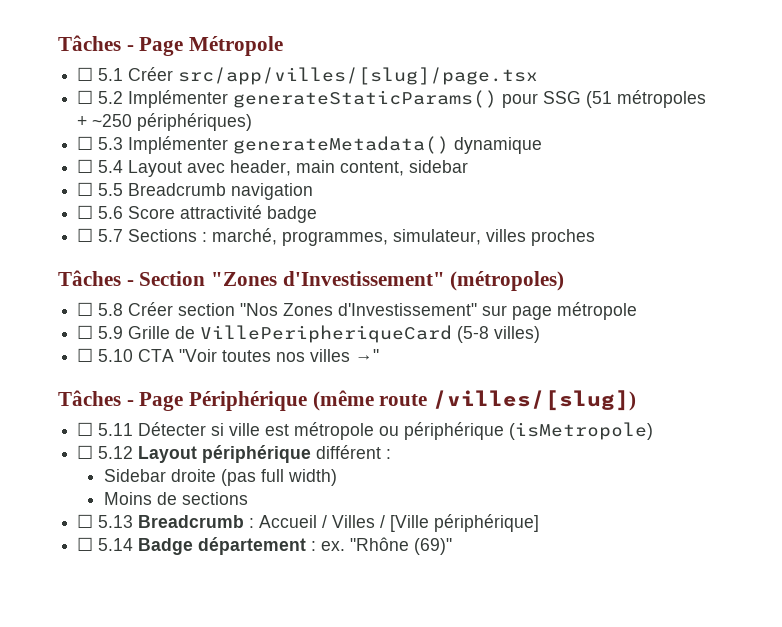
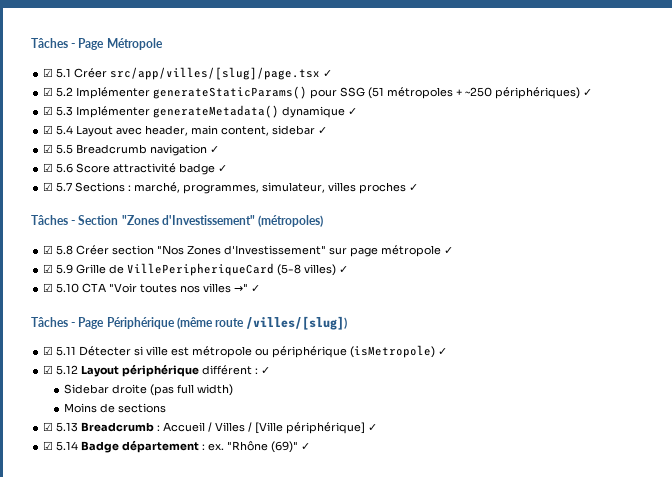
[77,67,94,81] ☐ -> [43,68,54,77] ☑
[77,90,94,104] // ☐ -> [323,70,333,77] [43,87,54,96] ✓ // ☑
[77,136,94,150] // ☐ -> [583,89,593,96] [43,106,54,115] ✓ // ☑
[77,159,94,173] // ☐ -> [348,108,358,115] [43,125,54,134] ✓ // ☑
[77,182,94,196] // ☐ -> [318,127,328,134] [43,144,54,153] ✓ // ☑
[77,205,94,219] // ☐ -> [210,146,220,153] [43,163,54,172] ✓ // ☑
[77,228,94,242] // ☐ -> [218,165,228,172] [43,182,54,191] ✓ // ☑
(596, 237) none -> [409,184,419,191] ✓
[77,302,94,316] ☐ -> [43,245,54,254] ☑
[77,325,94,339] // ☐ -> [444,247,454,254] [43,264,54,273] ✓ // ☑
[77,348,94,362] // ☐ -> [339,266,349,273] [43,283,54,292] ✓ // ☑
(380, 355) none -> [251,285,261,292] ✓
[77,422,94,436] ☐ -> [43,346,54,355] ☑
[77,445,94,459] // ☐ -> [438,348,448,355] [43,365,54,374] ✓ // ☑
(392, 454) none -> [261,367,271,374] ✓
[77,514,94,528] ☐ -> [43,422,54,431] ☑
[77,537,94,551] // ☐ -> [368,424,378,431] [43,441,54,450] ✓ // ☑
(453, 546) none -> [301,443,311,450] ✓

